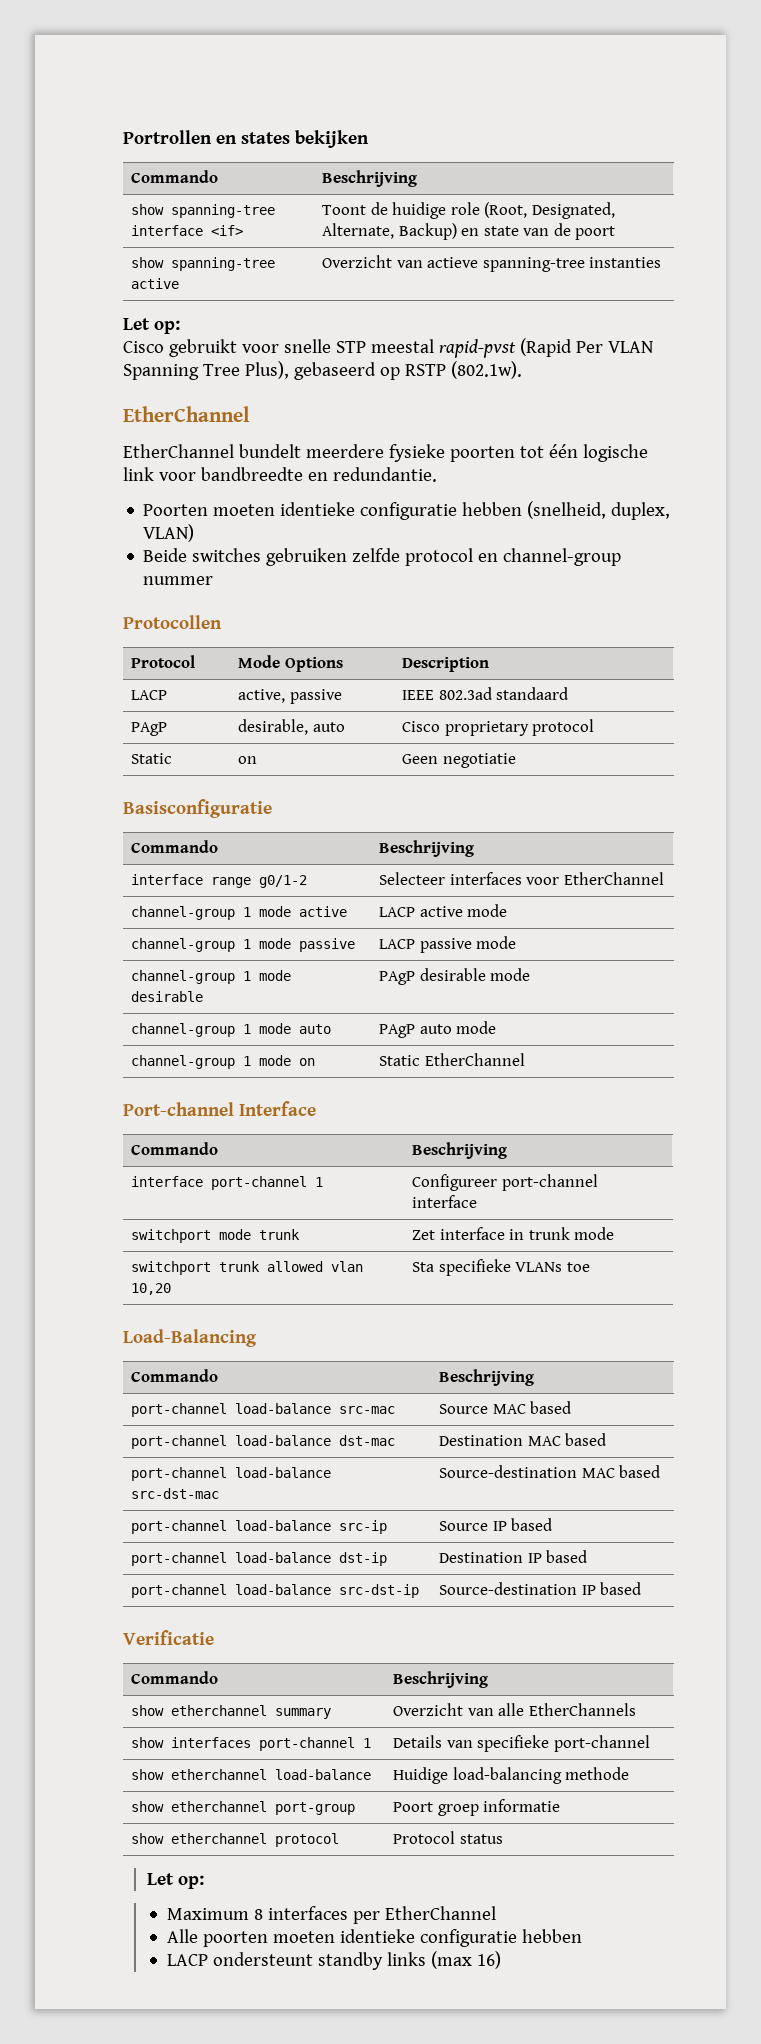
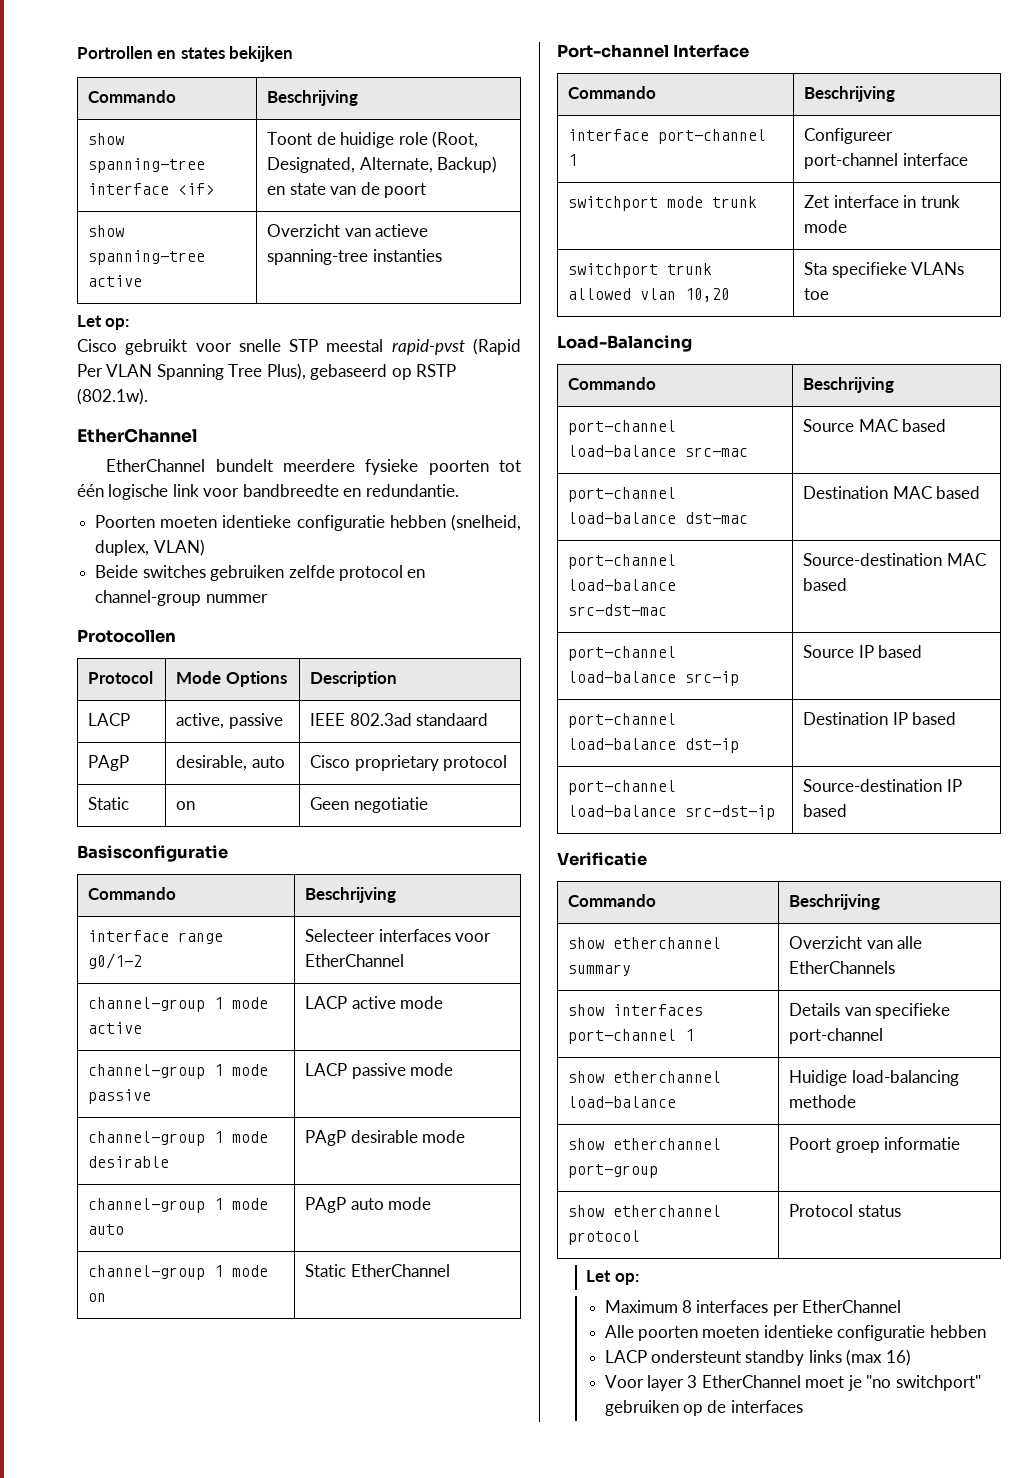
(501, 1960) none -> [604,1375,981,1391] [604,1400,803,1416] // Voor layer 3 EtherChannel moet je "no switchport" gebruiken op de interfaces

